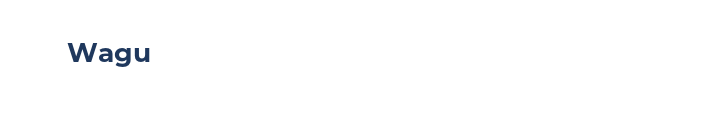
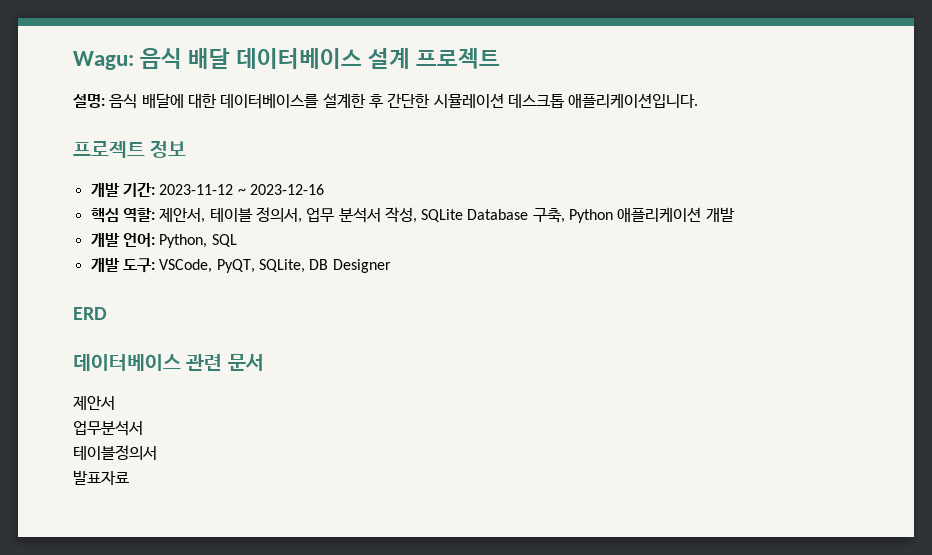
[67,43,151,67] Wagu -> [73,48,501,70] [73,93,699,109] [73,140,187,158] [90,182,324,197] [90,207,735,223] [90,233,237,248] [90,258,391,273] [73,307,107,320] [73,354,264,371] [73,395,115,410] [73,420,143,436] [73,445,157,460] [73,470,129,485] Wagu: 음식 배달 데이터베이스 설계 프로젝트 // 설명: 음식 배달에 대한 데이터베이스를 설계한 후 간단한 시뮬레이션 데스크톱 애플리케이션입니다. // 프로젝트 정보 // 개발 기간: 2023-11-12 ~ 2023-12-16 // 핵심 역할: 제안서, 테이블 정의서, 업무 분석서 작성, SQLite Database 구축, Python 애플리케이션 개발 // 개발 언어: Python, SQL // 개발 도구: VSCode, PyQT, SQLite, DB Designer // ERD // 데이터베이스 관련 문서 // 제안서 // 업무분석서 // 테이블정의서 // 발표자료

